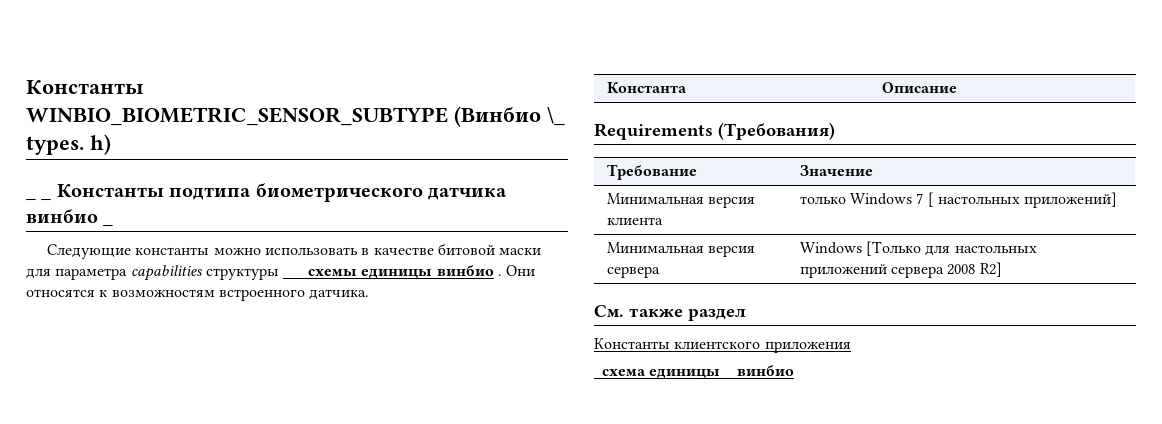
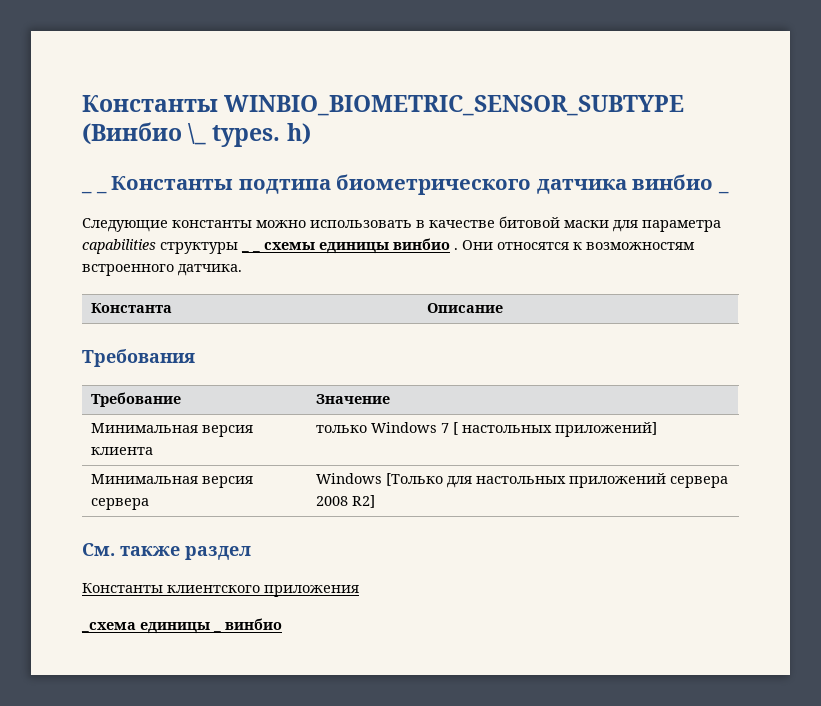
[594,122,835,140] Requirements (Требования) -> [82,349,195,367] Требования

